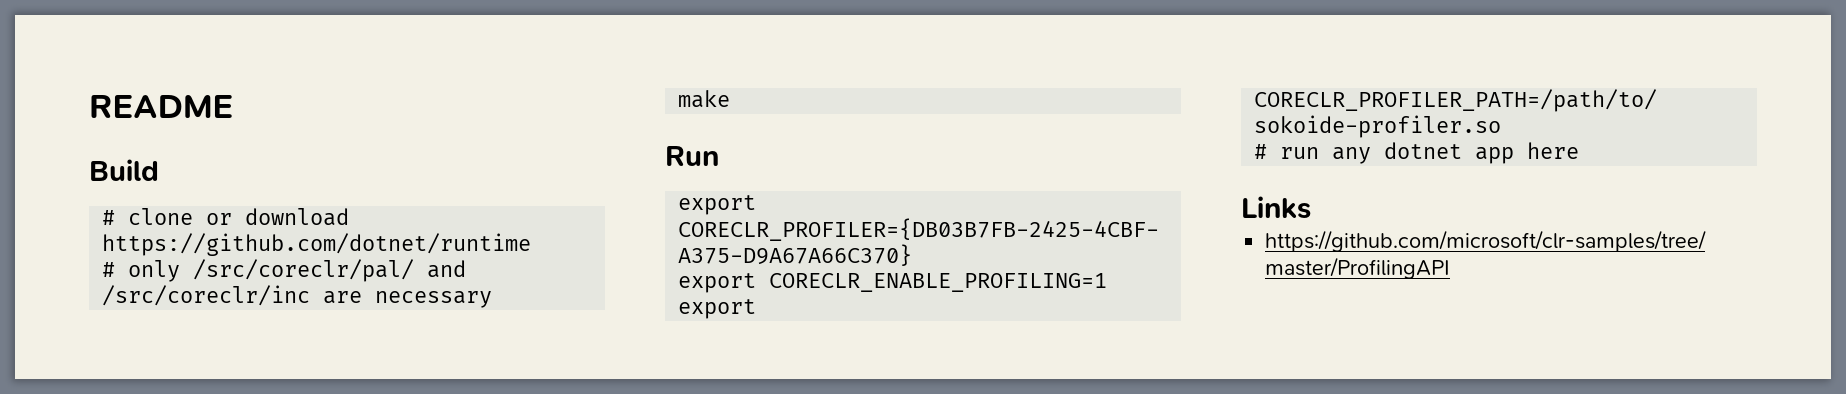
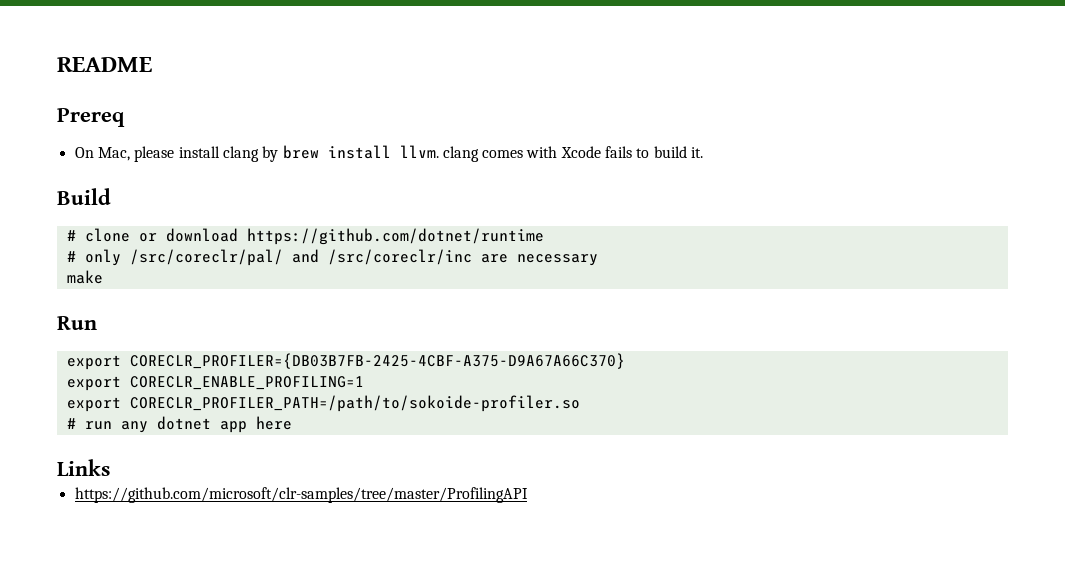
(233, 106) none -> [57,108,125,127] [74,145,704,162] // Prereq // On Mac, please install clang by brew install llvm. clang comes with Xcode fails to build it.

